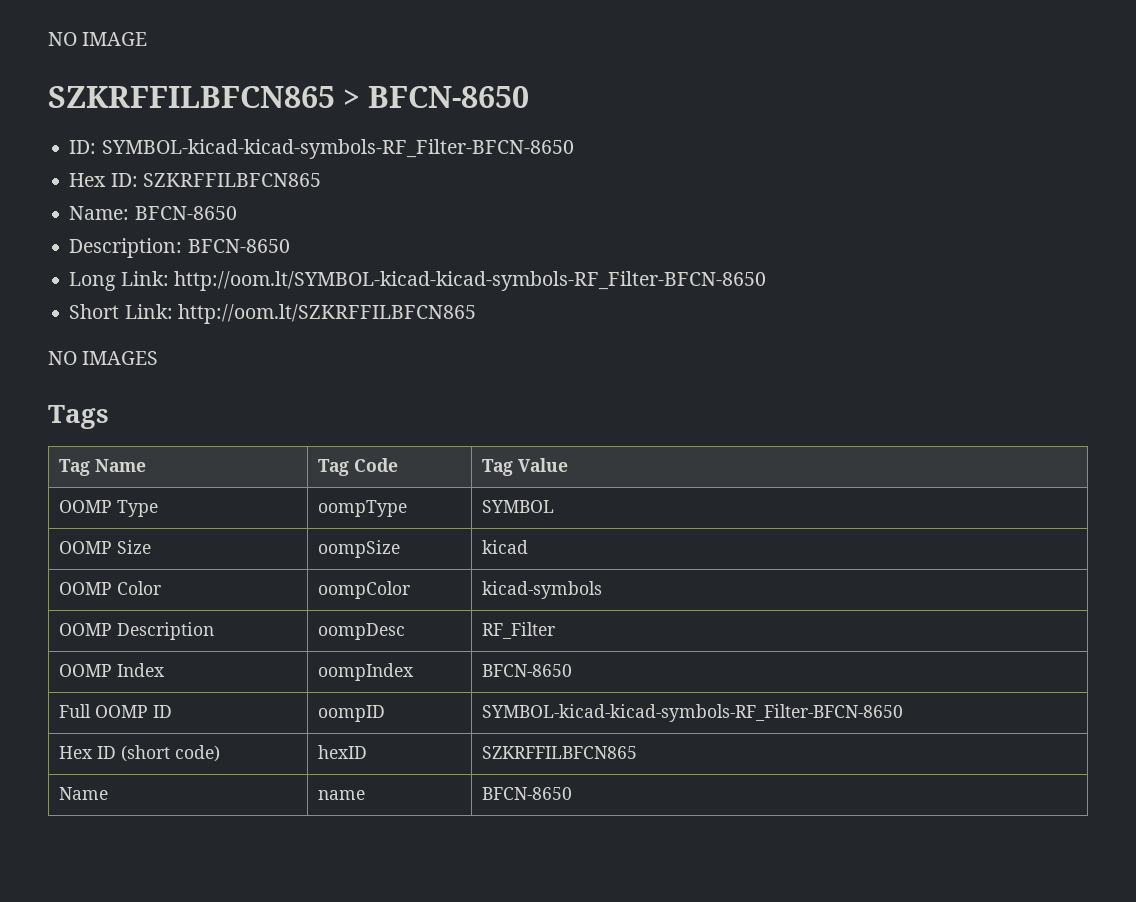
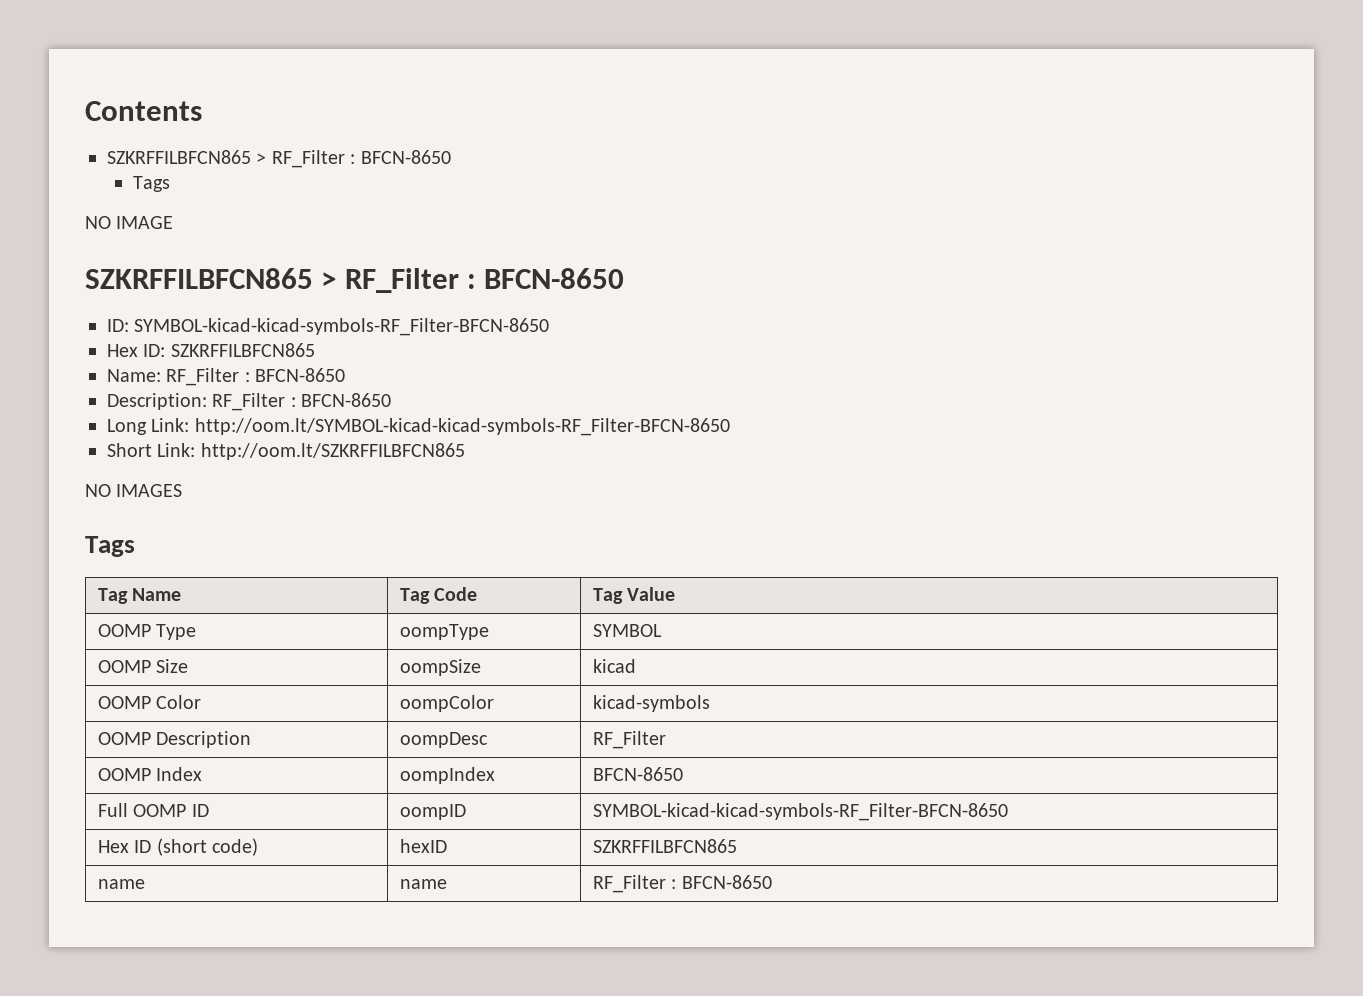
(48, 39) none -> [85,101,202,121] [107,150,451,168] [133,176,171,192] Contents // SZKRFFILBFCN865 > RF_Filter : BFCN-8650 // Tags //
(361, 98) none -> [344,268,477,293] RF_Filter :
(130, 213) none -> [166,368,250,386] RF_Filter :
(183, 248) none -> [212,393,296,411] RF_Filter :
[59,787,109,800] [318,790,366,800] Name | name | -> [98,879,146,889] [400,879,448,889] [593,875,677,893] name | name | RF_Filter :

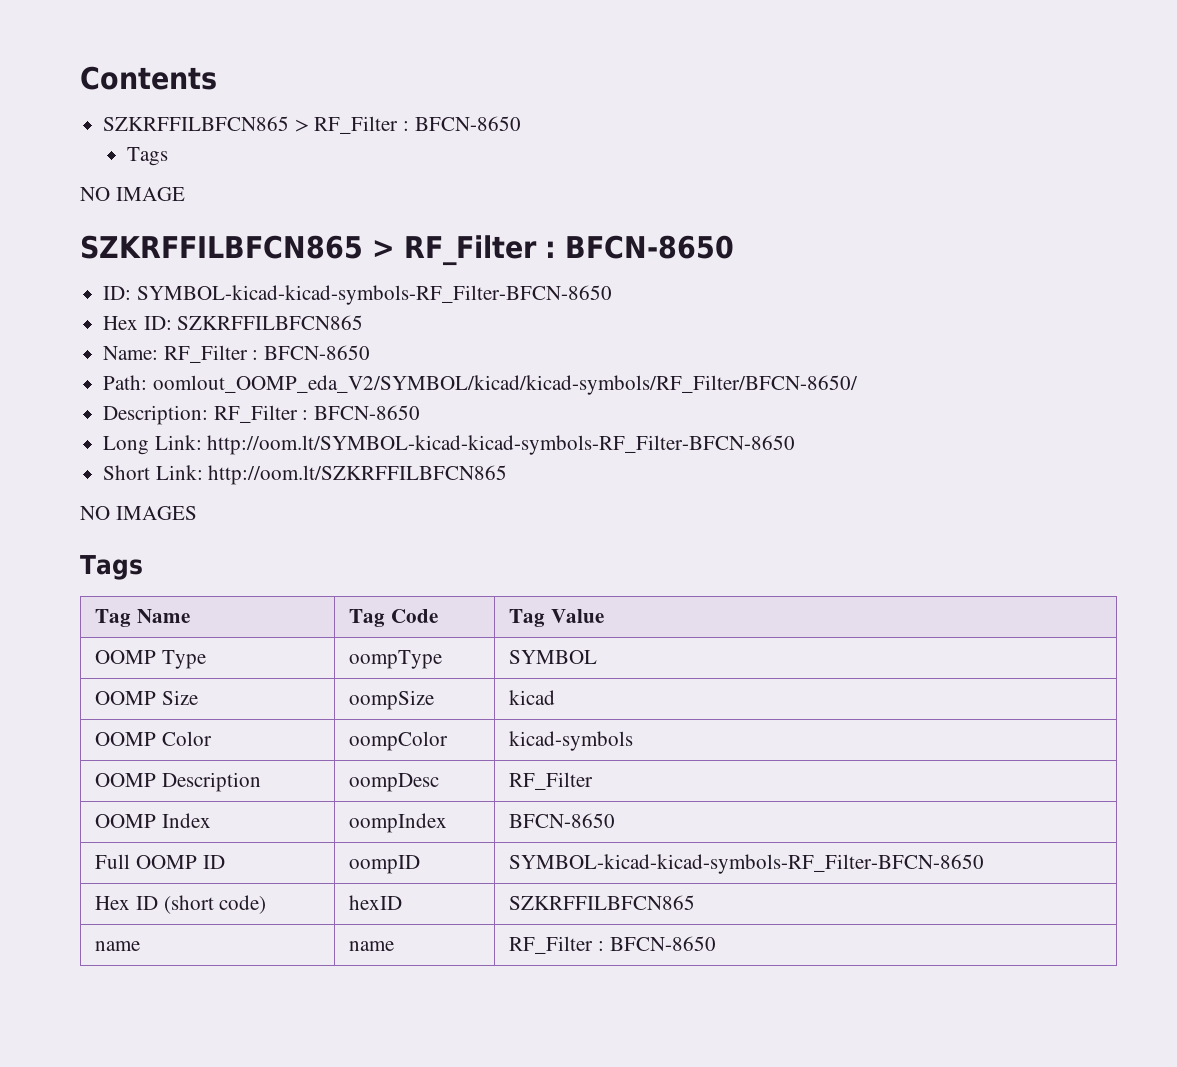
(346, 375) none -> [103,375,858,395] // Path: oomlout_OOMP_eda_V2/SYMBOL/kicad/kicad-symbols/RF_Filter/BFCN-8650/

